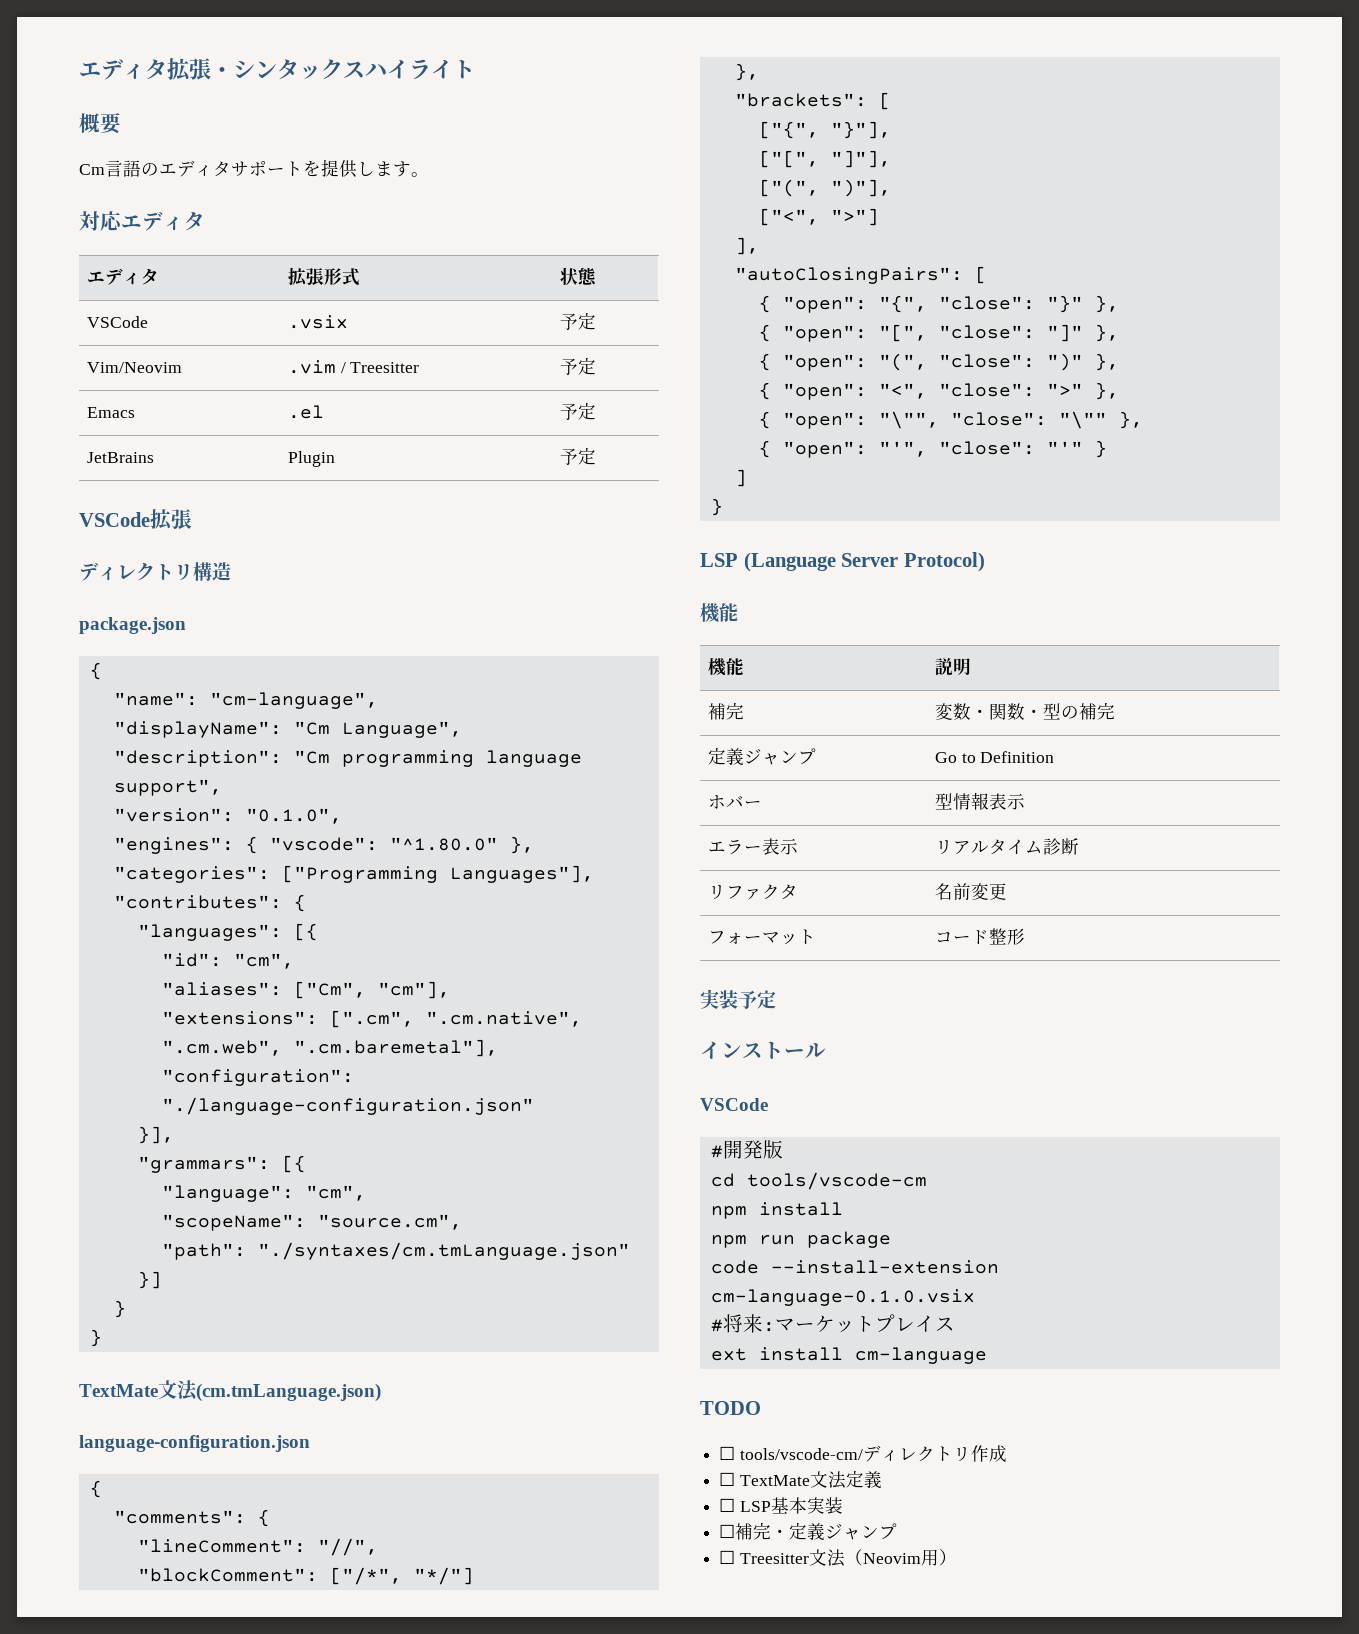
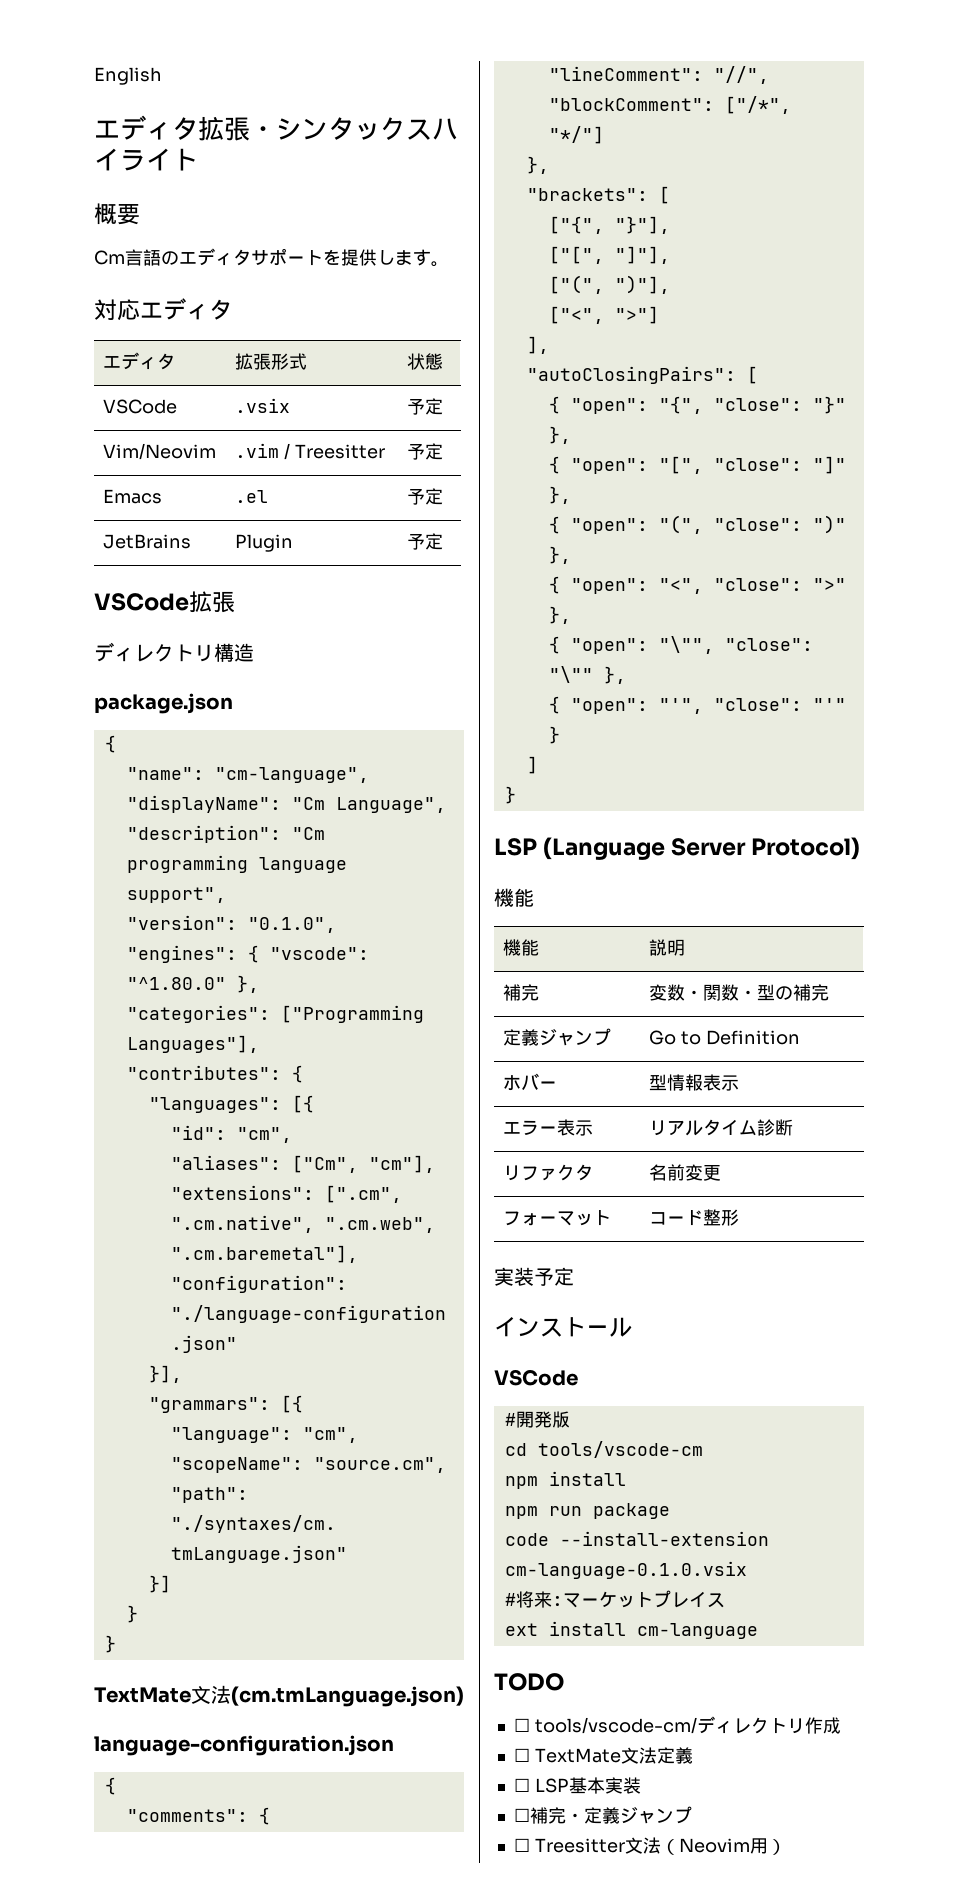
(79, 69) none -> [94,67,162,85] English //

